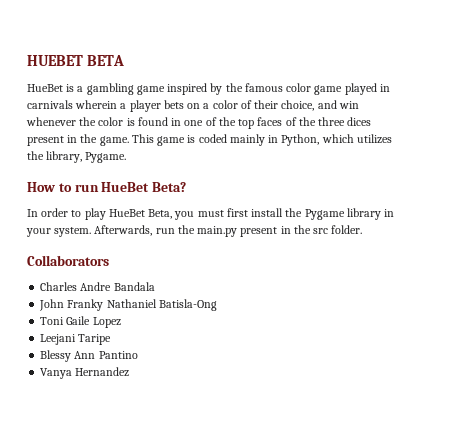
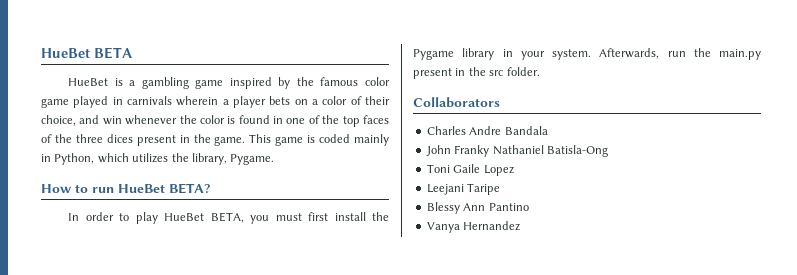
[27,55,83,66] HUEBET -> [41,48,90,58] HueBet
[152,182,187,192] Beta? -> [169,183,211,194] BETA?
[148,209,173,219] Beta, -> [210,212,244,223] BETA,

